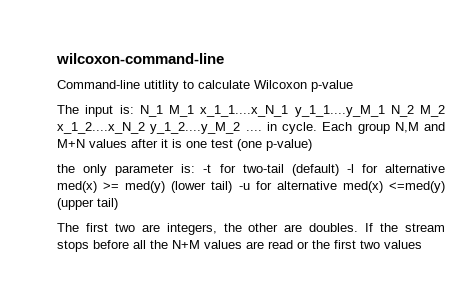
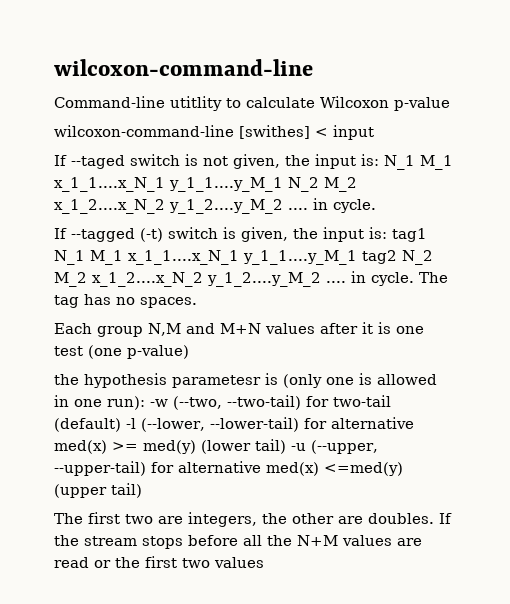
[57,105,79,114] The -> [54,125,374,140] [54,154,310,169] wilcoxon-command-line [swithes] < input // If --taged switch is not given, the
(317, 128) none -> [54,227,427,242] [54,250,433,265] [54,271,448,287] [54,294,197,308] // If --tagged (-t) switch is given, the input is: tag1 N_1 M_1 x_1_1....x_N_1 y_1_1....y_M_1 tag2 N_2 M_2 x_1_2....x_N_2 y_1_2....y_M_2 .... in cycle. The tag has no spaces. //
[83,164,212,176] only parameter is: -t -> [84,373,437,388] [54,395,301,410] hypothesis parametesr is (only one is allowed in one run): -w (--two, --two-tail)
(354, 168) none -> [141,417,299,432] (--lower, --lower-tail)
(250, 186) none -> [311,440,378,454] [54,461,146,476] (--upper, --upper-tail)

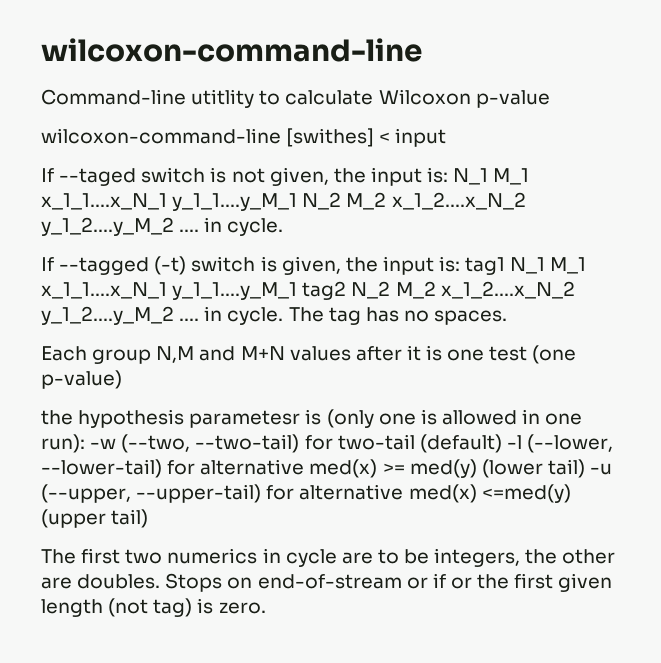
[158,516,183,524] are -> [167,548,430,567] numerics in cycle are to be
[439,513,452,524] [54,535,422,549] [54,556,264,568] If the stream stops before all the N+M values are read or the first two values -> [165,573,613,592] [41,598,266,617] Stops on end-of-stream or if or the first given length (not tag) is zero.

